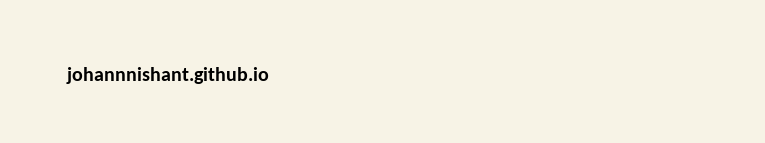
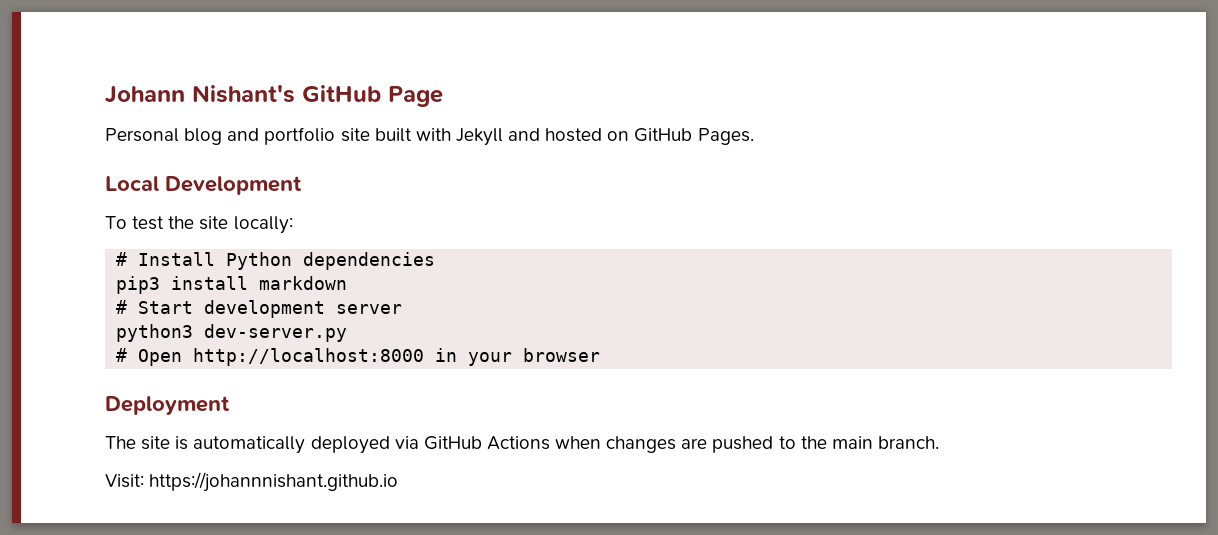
[66,67,269,84] johannnishant.github.io -> [105,85,443,107] [105,127,754,146] [105,176,302,195] [105,216,293,234] [116,252,436,270] [116,276,348,294] [116,300,403,318] [116,324,348,342] [116,348,601,366] [105,396,230,415] [105,436,939,454] [105,472,399,492] Johann Nishant's GitHub Page // Personal blog and portfolio site built with Jekyll and hosted on GitHub Pages. // Local Development // To test the site locally: // # Install Python dependencies // pip3 install markdown // # Start development server // python3 dev-server.py // # Open http://localhost:8000 in your browser // Deployment // The site is automatically deployed via GitHub Actions when changes are pushed to the main branch. // Visit: https://johannnishant.github.io

